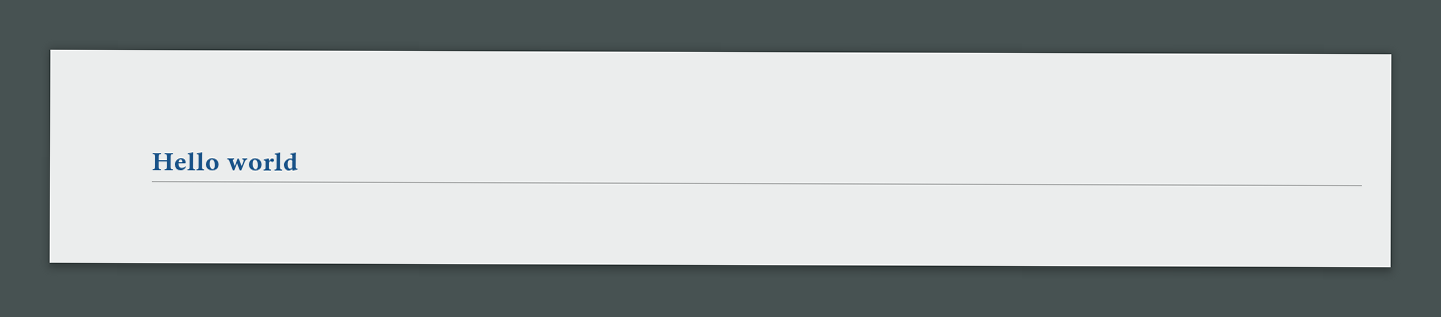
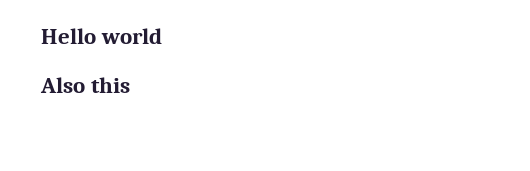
(300, 161) none -> [40,77,131,93] // Also this

